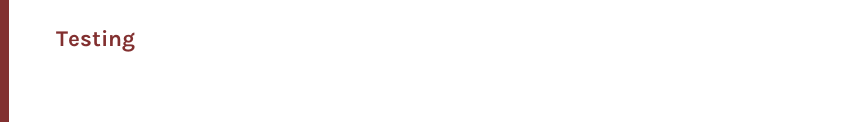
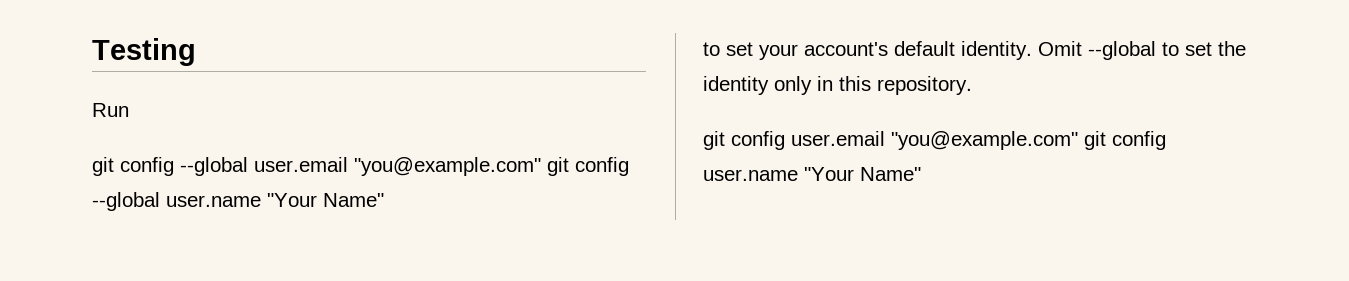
(135, 41) none -> [92,103,129,117] [92,157,629,176] [92,192,384,211] [703,41,1246,60] [703,76,972,95] [703,131,1166,150] [703,167,921,181] // Run // git config --global user.email "you@example.com" git config --global user.name "Your Name" // to set your account's default identity. Omit --global to set the identity only in this repository. // git config user.email "you@example.com" git config user.name "Your Name"

